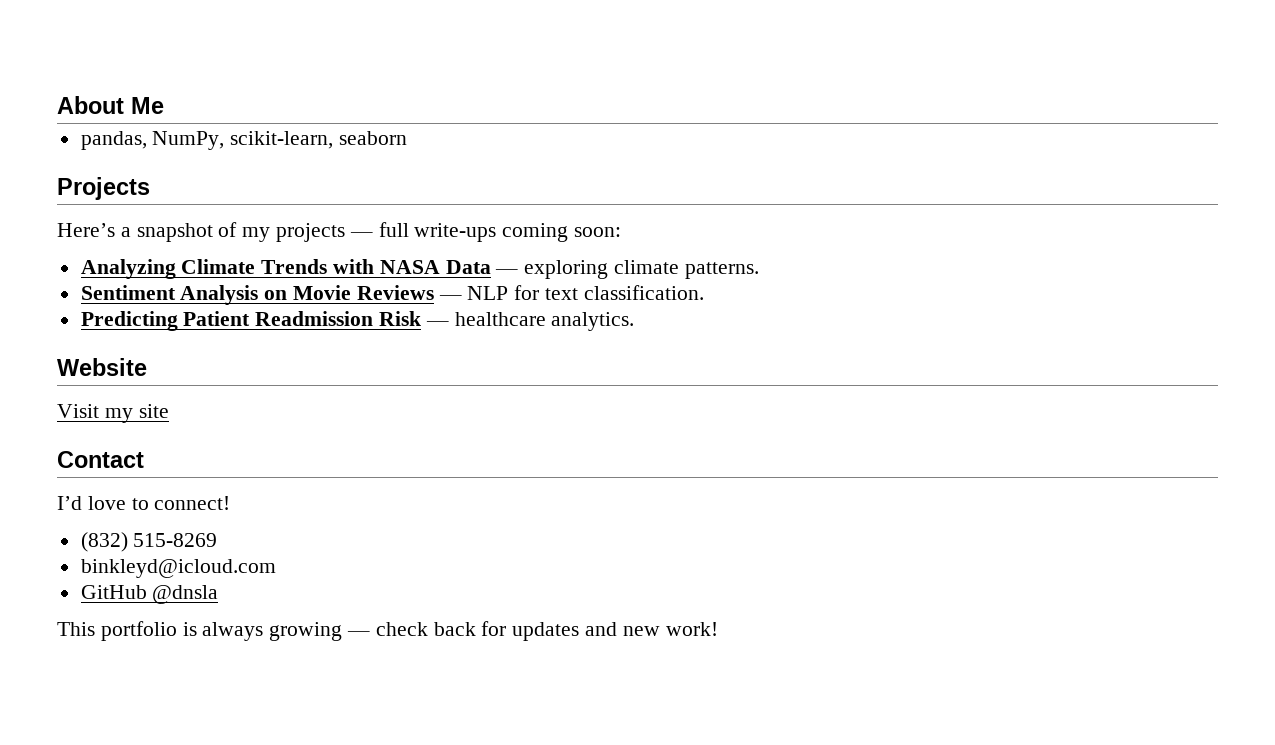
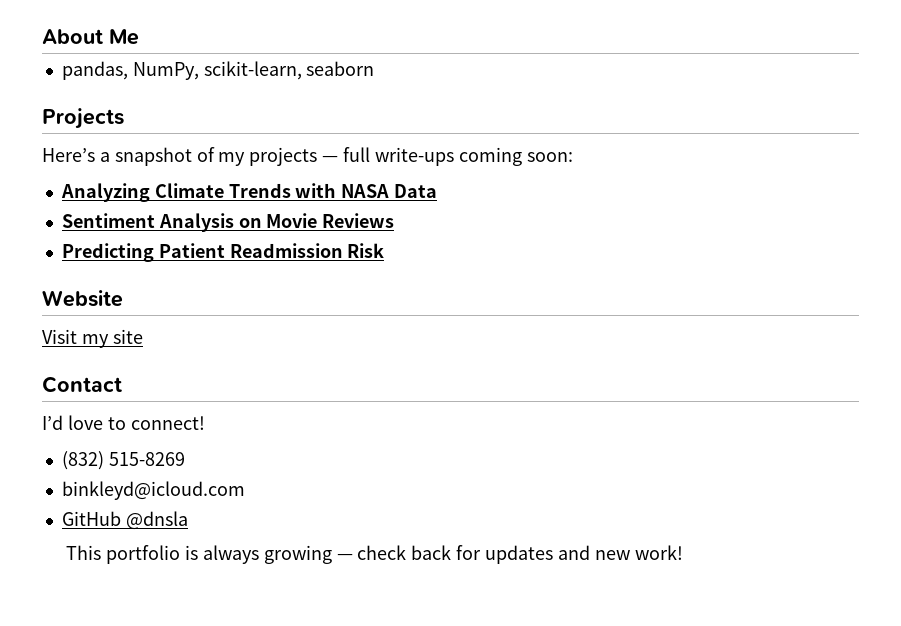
[495,260,759,279] — exploring climate patterns. -> (438, 191) none
[438,285,704,300] — NLP for text classification. -> (395, 220) none
[425,312,635,331] — healthcare analytics. -> (385, 250) none

